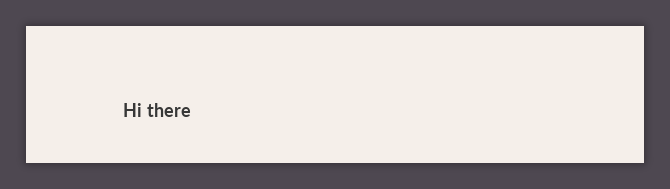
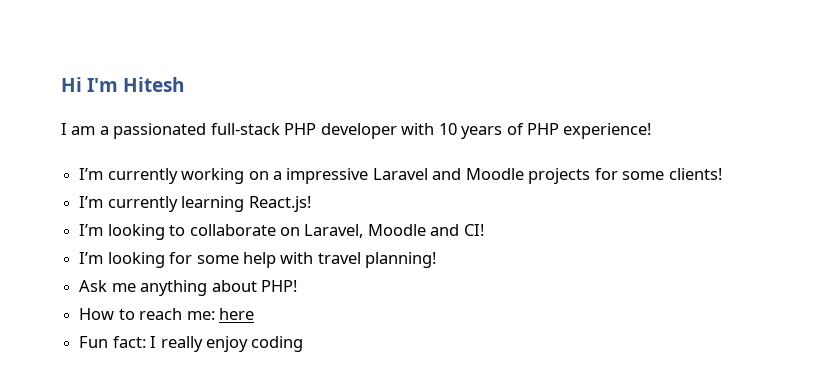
[146,103,191,117] there -> [87,77,185,92] [61,123,652,139] [79,168,722,184] [79,196,311,212] [79,224,484,240] [79,252,437,268] [79,280,297,296] [79,308,254,320] [79,336,304,352] I'm Hitesh // I am a passionated full-stack PHP developer with 10 years of PHP experience! // I’m currently working on a impressive Laravel and Moodle projects for some clients! // I’m currently learning React.js! // I’m looking to collaborate on Laravel, Moodle and CI! // I’m looking for some help with travel planning! // Ask me anything about PHP! // How to reach me: here // Fun fact: I really enjoy coding

